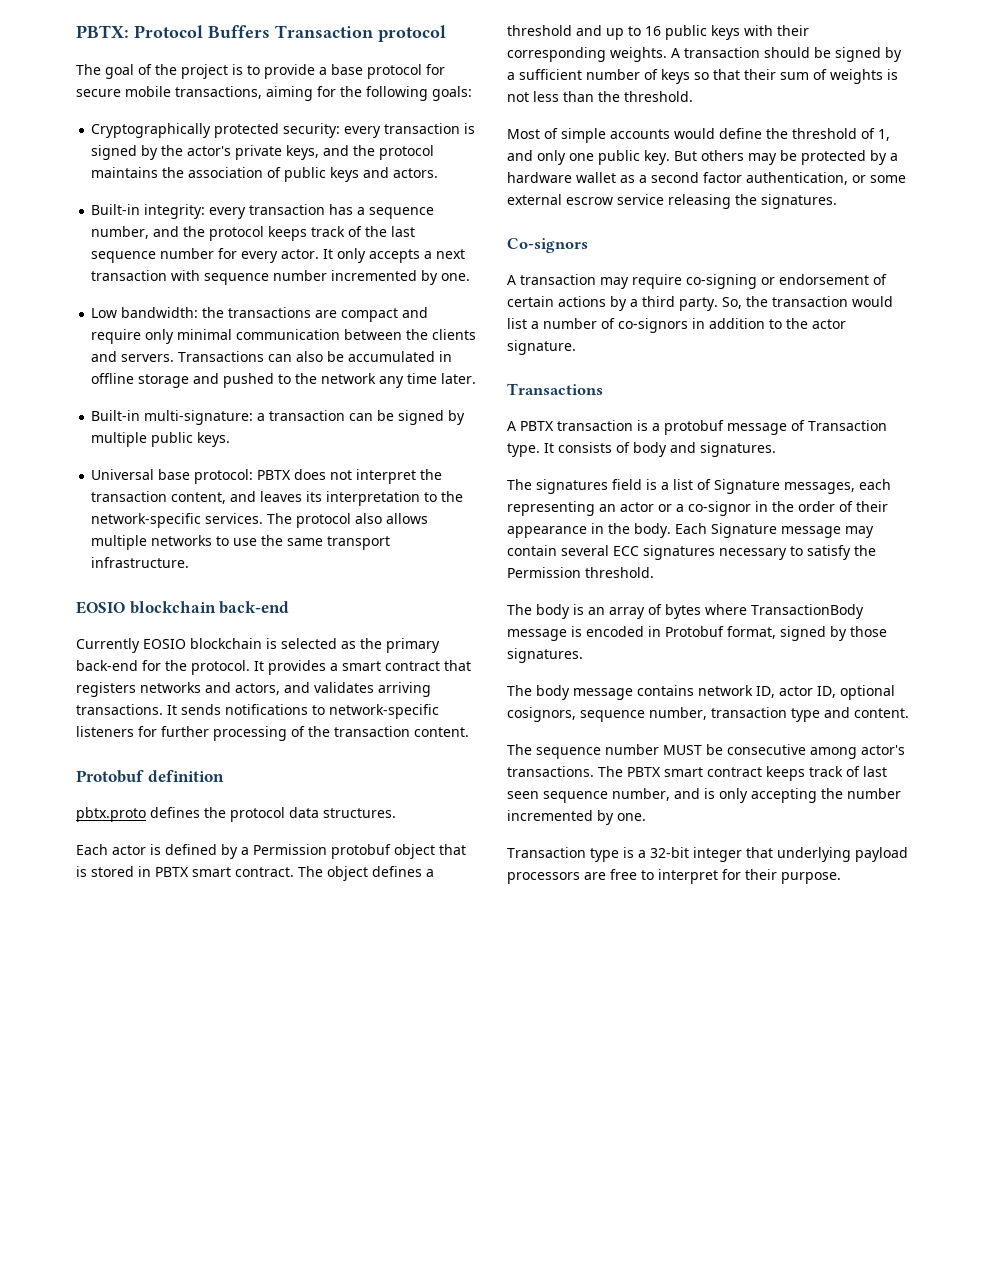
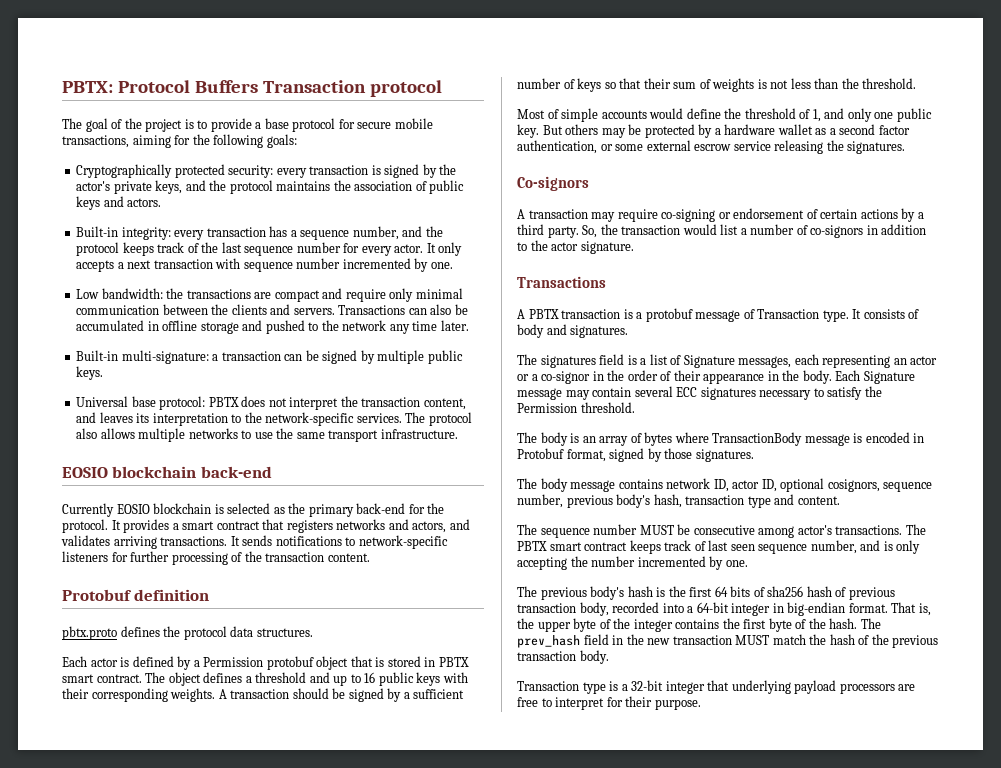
(707, 713) none -> [566,494,682,508] previous body's hash,
(646, 817) none -> [517,586,895,600] [517,602,931,616] [517,618,881,632] [517,634,939,648] [517,650,609,664] // The previous body's hash is the first 64 bits of sha256 hash of previous transaction body, recorded into a 64-bit integer in big-endian format. That is, the upper byte of the integer contains the first byte of the hash. The prev_hash field in the new transaction MUST match the hash of the previous transaction body.

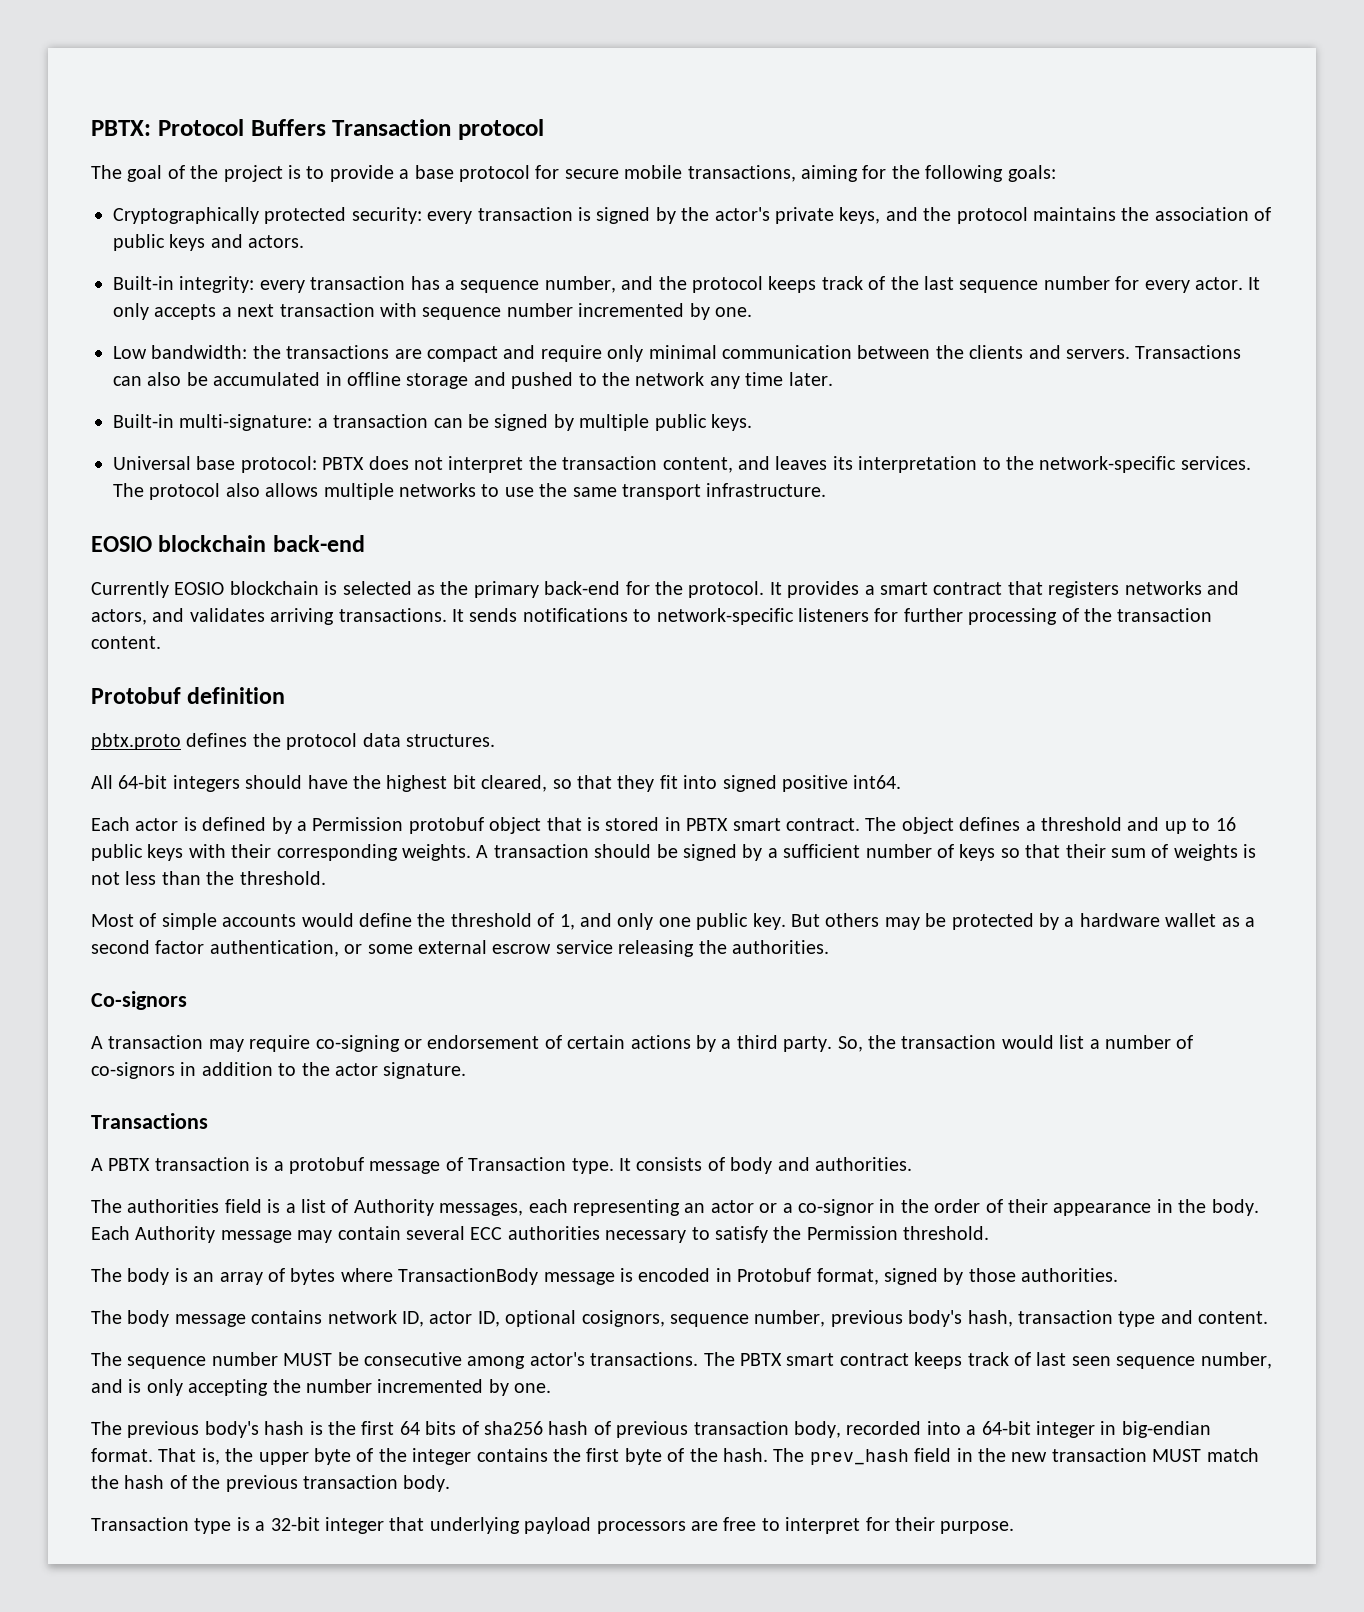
(313, 632) none -> [91,775,902,792] // All 64-bit integers should have the highest bit cleared, so that they fit into signed positive int64.
[847,141,906,154] signatures. -> [731,940,829,954] authorities.
[570,325,629,338] [517,354,596,368] signatures. // The signatures -> [814,1157,912,1171] [91,1199,220,1213] authorities. // The authorities
[683,355,735,368] Signature -> [353,1199,434,1216] Authority
[863,371,915,384] Signature -> [135,1226,216,1243] Authority
[700,387,756,400] signatures -> [507,1226,600,1240] authorities
[695,449,754,462] signatures. -> [1021,1268,1119,1282] authorities.

